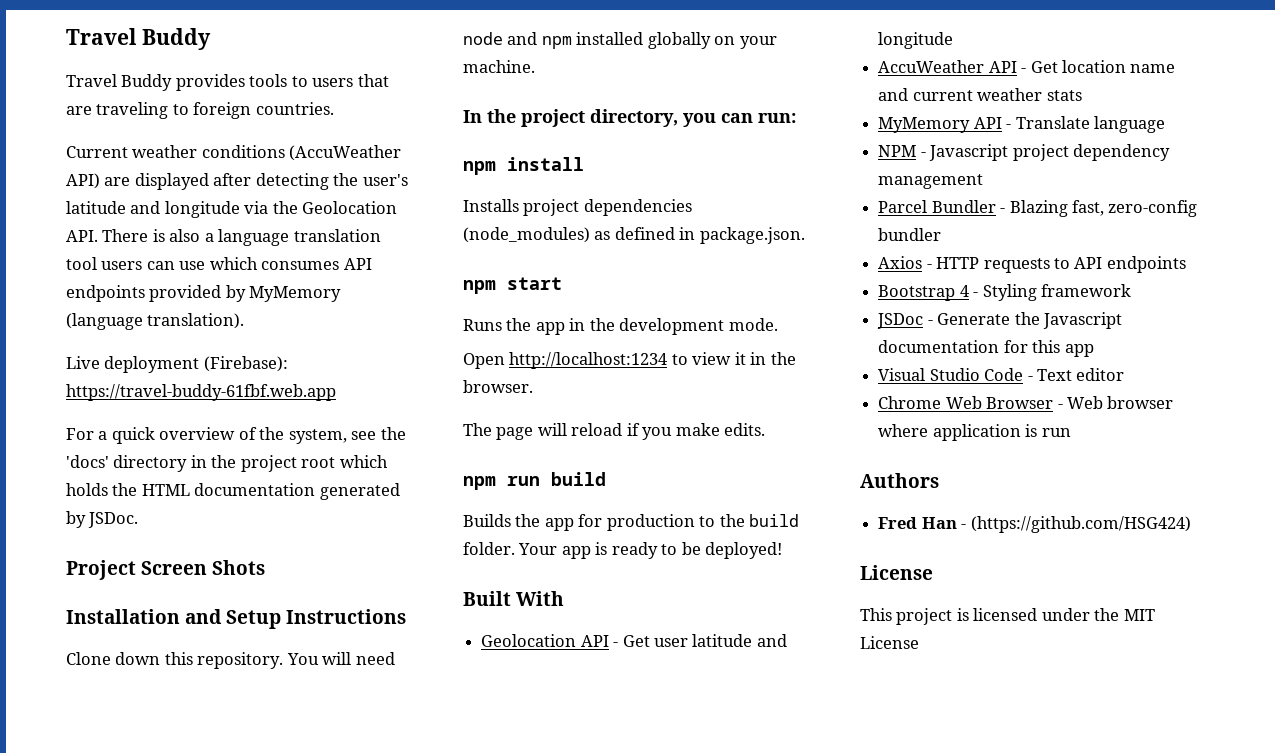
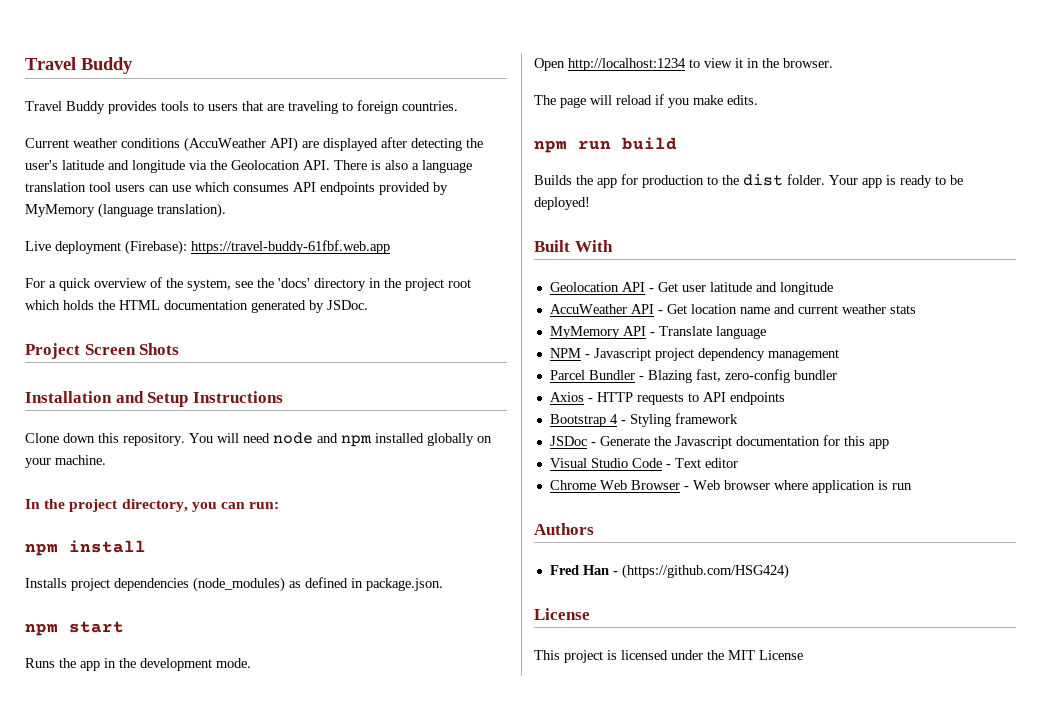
[749,514,800,527] build -> [743,174,783,186] dist

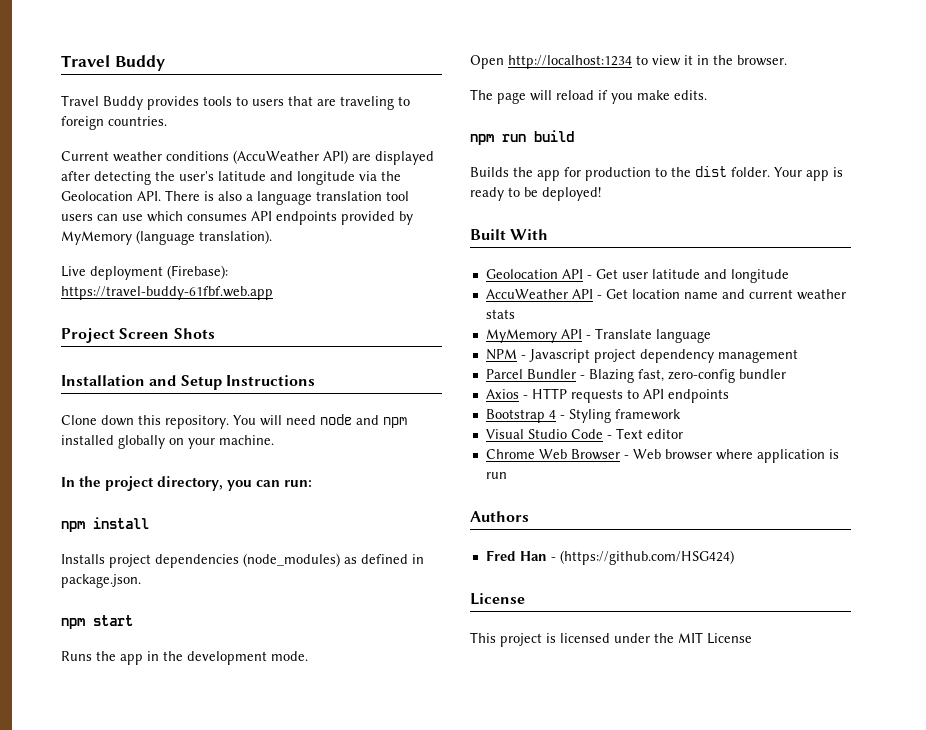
[25,277,471,291] [25,300,368,313] // For a quick overview of the system, see the 'docs' directory in the project root which holds the HTML documentation generated by JSDoc. -> (273, 293) none
[549,435,889,449] // JSDoc - Generate the Javascript documentation for this app -> (681, 414) none

